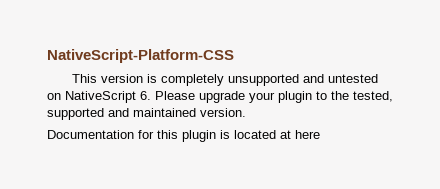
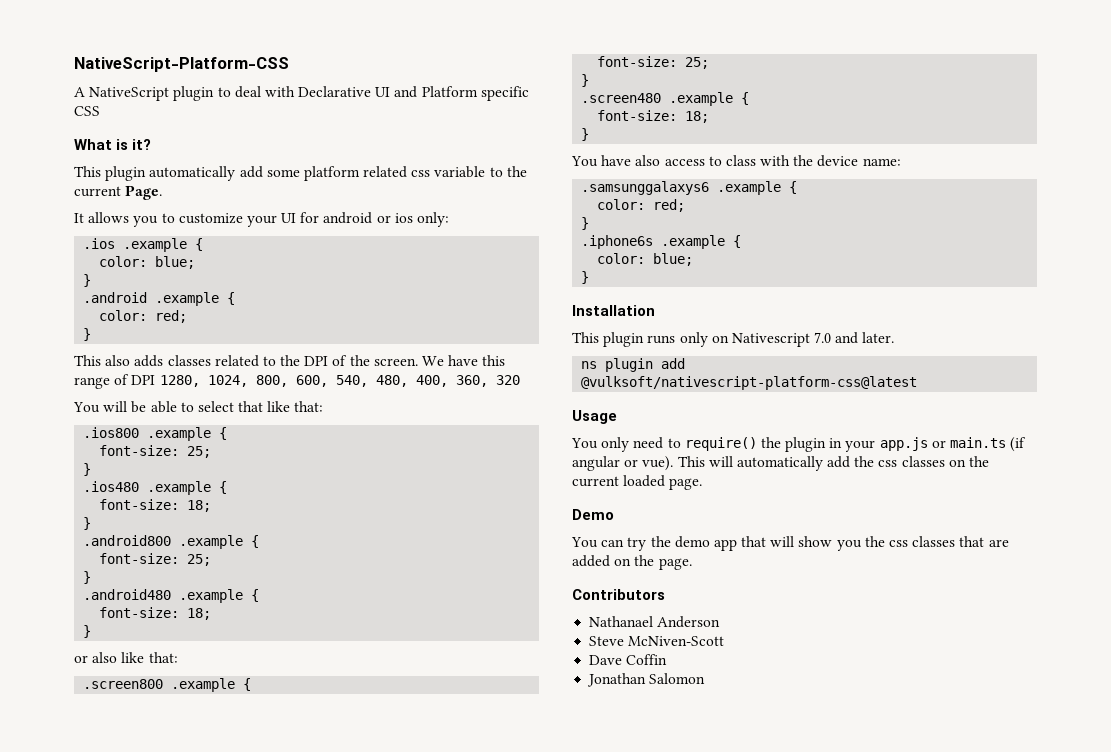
[71,74,378,86] [47,91,393,103] [47,108,246,120] [47,130,320,142] This version is completely unsupported and untested on NativeScript 6. Please upgrade your plugin to the tested, supported and maintained version. // Documentation for this plugin is located at here -> [74,86,529,101] [74,106,100,116] [74,139,152,150] [74,166,527,181] [74,185,163,200] [74,212,450,227] [83,238,204,252] [99,256,196,269] [83,274,92,287] [83,292,236,306] [99,310,188,323] [83,328,92,341] [74,355,506,367] [74,374,520,389] [73,401,324,413] [83,427,228,441] [99,445,212,458] [83,463,92,476] [83,481,228,495] [99,499,212,512] [83,517,92,530] [83,535,260,549] [99,553,212,566] [83,571,92,584] [83,589,260,603] [99,607,212,620] [83,625,92,638] [74,652,178,663] [83,678,252,692] [597,56,710,69] [581,74,590,87] [581,92,750,106] [597,110,710,123] [581,128,590,141] [571,155,901,167] [581,181,798,195] [597,199,686,212] [581,217,590,230] [581,235,742,249] [597,253,694,266] [581,271,590,284] [572,305,655,316] [572,332,895,347] [581,358,686,372] [581,376,918,390] [572,410,617,424] [571,437,1027,452] [572,456,990,471] [572,475,703,490] [572,509,614,520] [571,536,1009,551] [572,555,692,570] [572,589,665,600] [589,616,721,628] [589,636,725,646] [589,654,668,665] [587,673,706,687] A NativeScript plugin to deal with Declarative UI and Platform specific CSS // What is it? // This plugin automatically add some platform related css variable to the current Page. // It allows you to customize your UI for android or ios only: // .ios .example { // color: blue; // } // .android .example { // color: red; // } // This also adds classes related to the DPI of the screen. We have this range of DPI 1280, 1024, 800, 600, 540, 480, 400, 360, 320 // You will be able to select that like that: // .ios800 .example { // font-size: 25; // } // .ios480 .example { // font-size: 18; // } // .android800 .example { // font-size: 25; // } // .android480 .example { // font-size: 18; // } // or also like that: // .screen800 .example { // font-size: 25; // } // .screen480 .example { // font-size: 18; // } // You have also access to class with the device name: // .samsunggalaxys6 .example { // color: red; // } // .iphone6s .example { // color: blue; // } // Installation // This plugin runs only on Nativescript 7.0 and later. // ns plugin add @vulksoft/nativescript-platform-css@latest // Usage // You only need to require() the plugin in your app.js or main.ts (if angular or vue). This will automatically add the css classes on the current loaded page. // Demo // You can try the demo app that will show you the css classes that are added on the page. // Contributors // Nathanael Anderson // Steve McNiven-Scott // Dave Coffin // Jonathan Salomon

